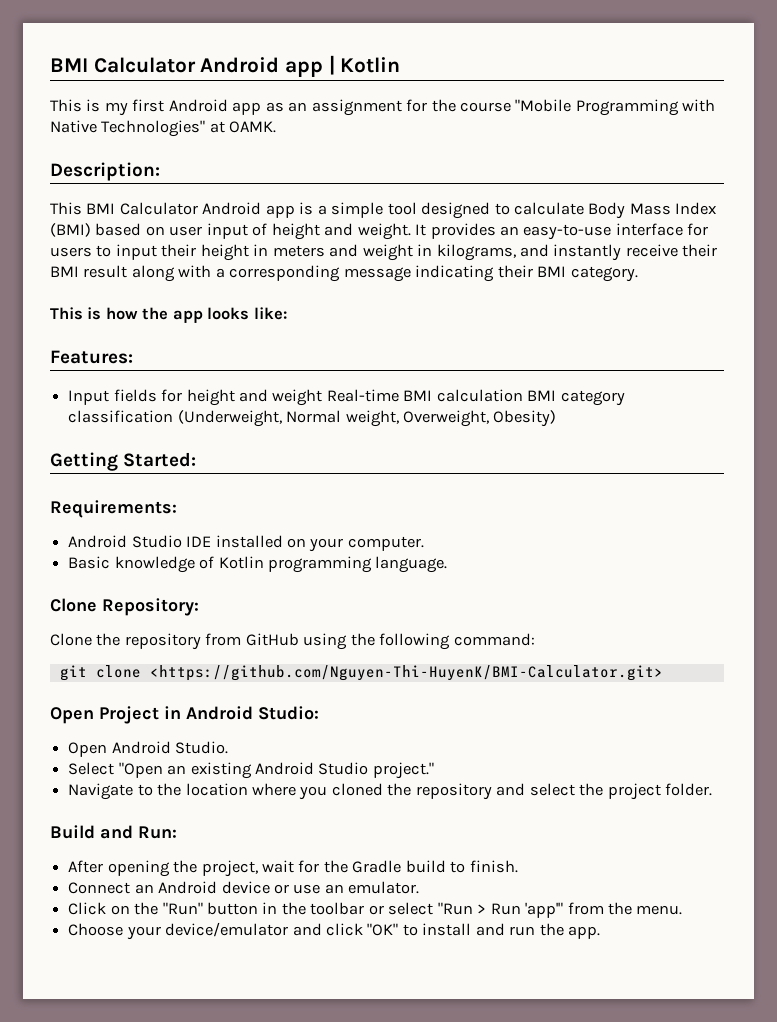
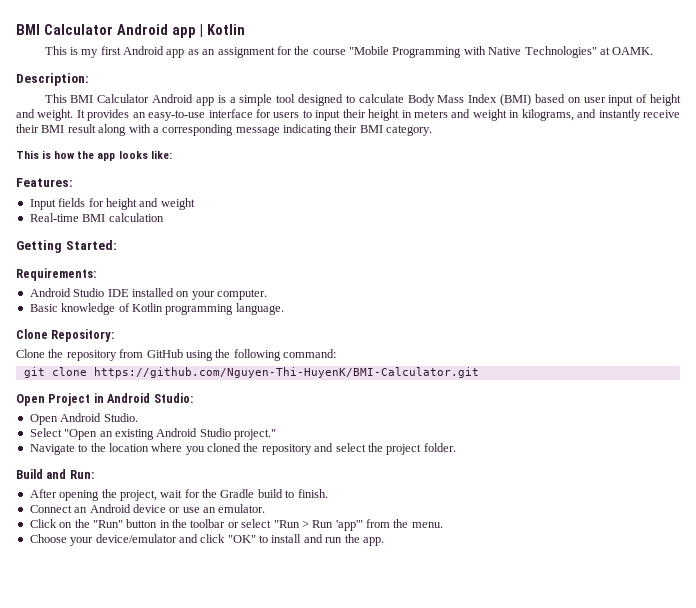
(323, 397) none -> (195, 204) //
[527,390,625,406] [68,410,557,427] BMI category classification (Underweight, Normal weight, Overweight, Obesity) -> (164, 217) none
[149,665,663,681] <https://github.com/Nguyen-Thi-HuyenK/BMI-Calculator.git> -> [93,367,479,378] https://github.com/Nguyen-Thi-HuyenK/BMI-Calculator.git

